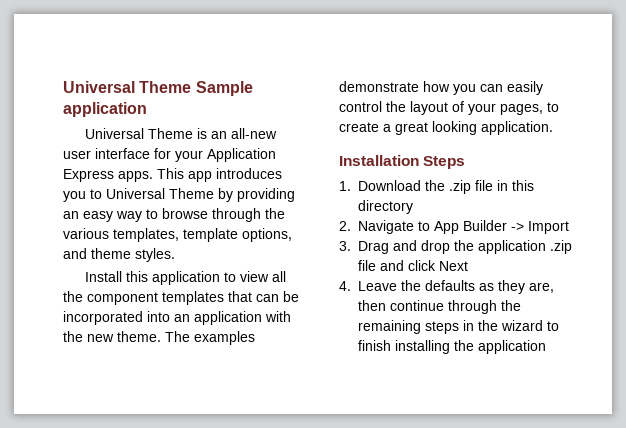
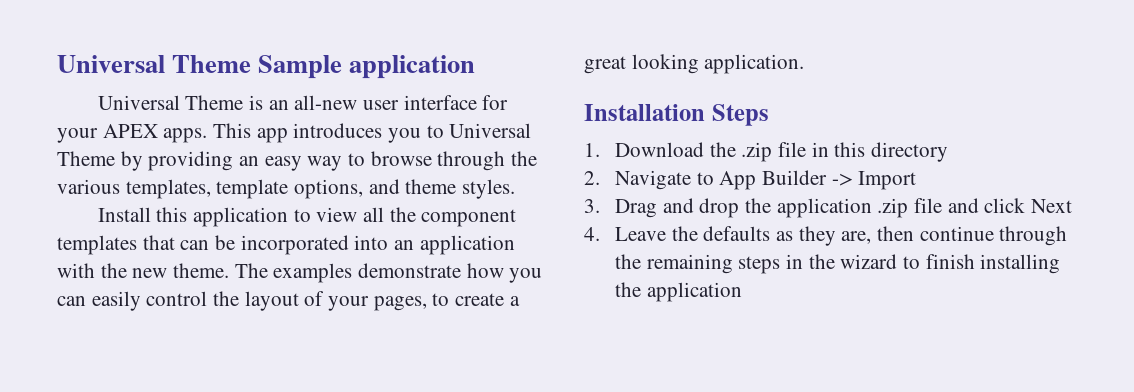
[207,148,276,162] [63,169,114,182] Application Express -> [102,124,158,138] APEX

